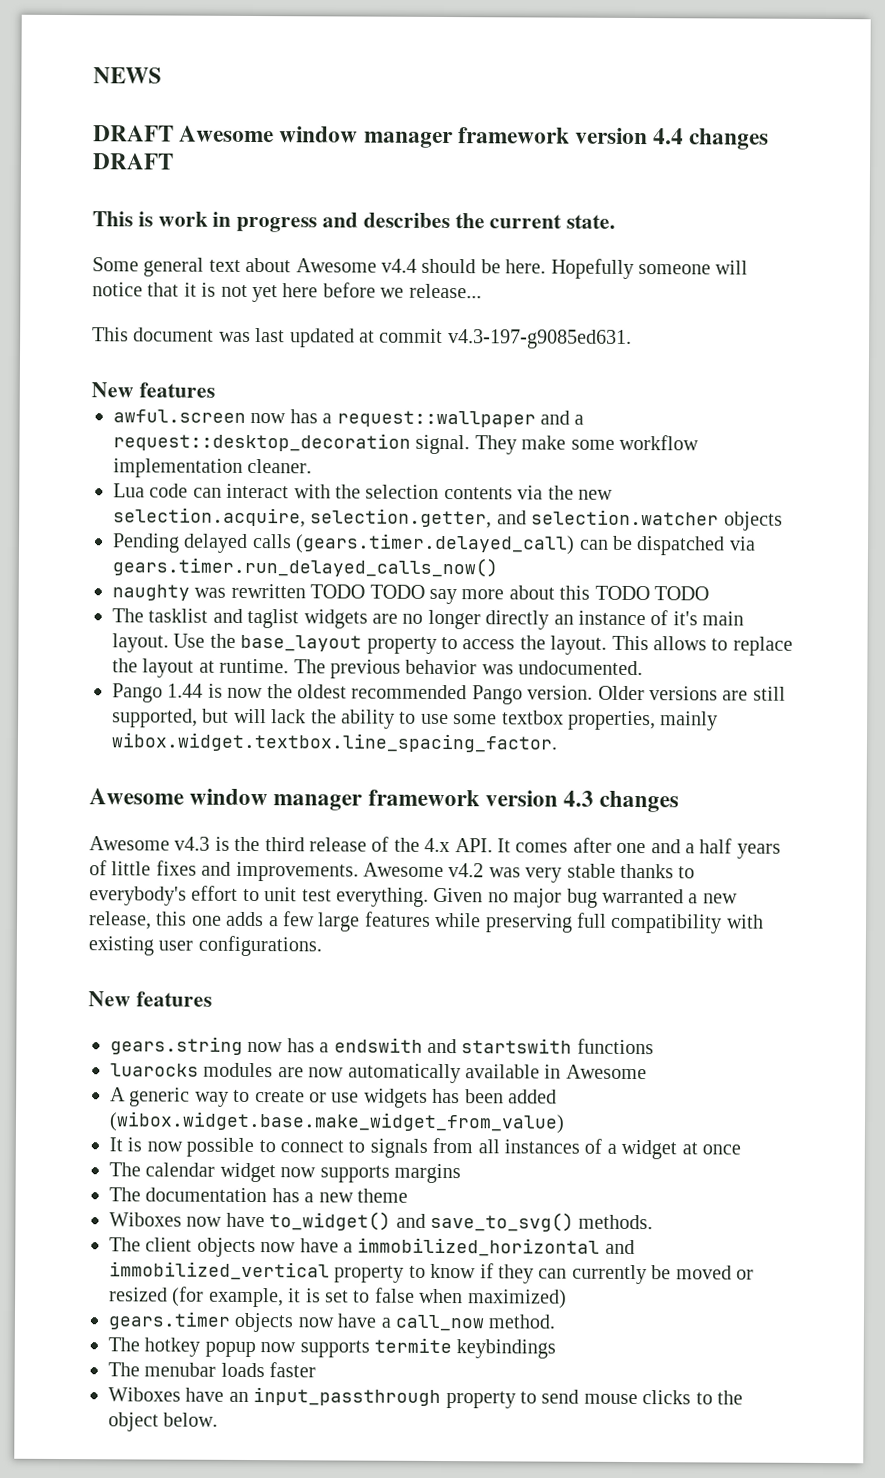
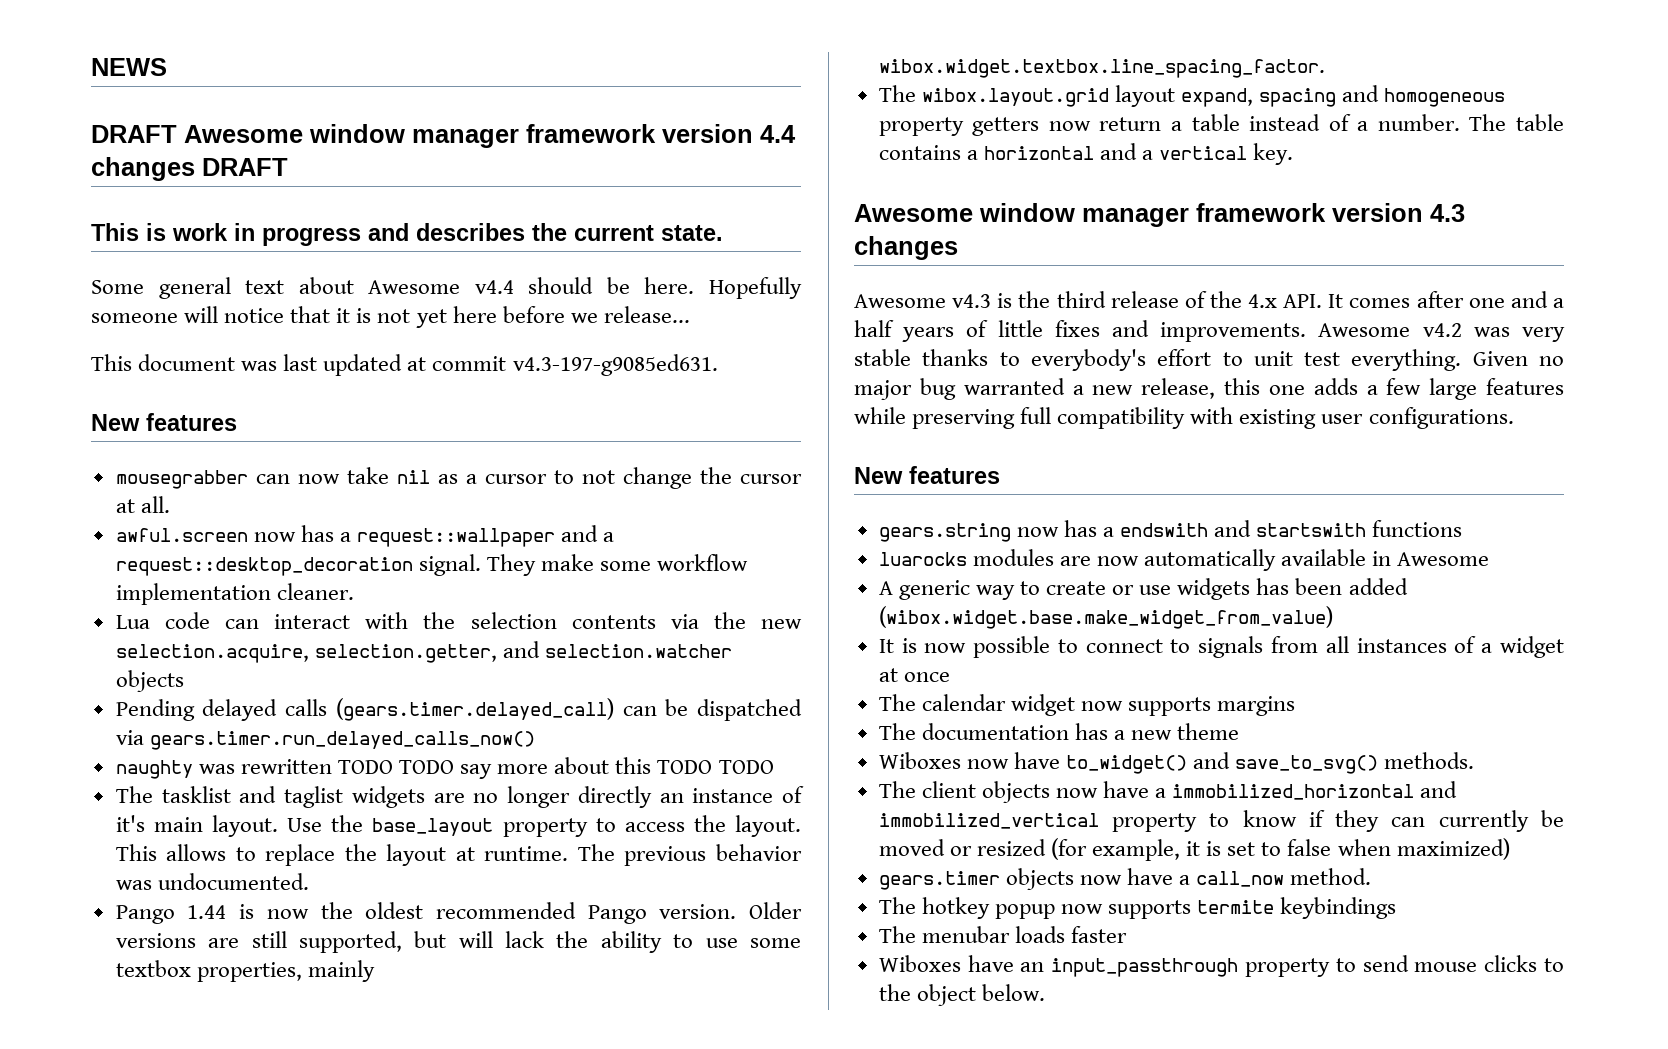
(215, 390) none -> [115,467,802,489] [115,496,170,513] // mousegrabber can now take nil as a cursor to not change the cursor at all.
(558, 742) none -> [878,85,1506,107] [878,114,1564,136] [878,143,1294,165] // The wibox.layout.grid layout expand, spacing and homogeneous property getters now return a table instead of a number. The table contains a horizontal and a vertical key.

